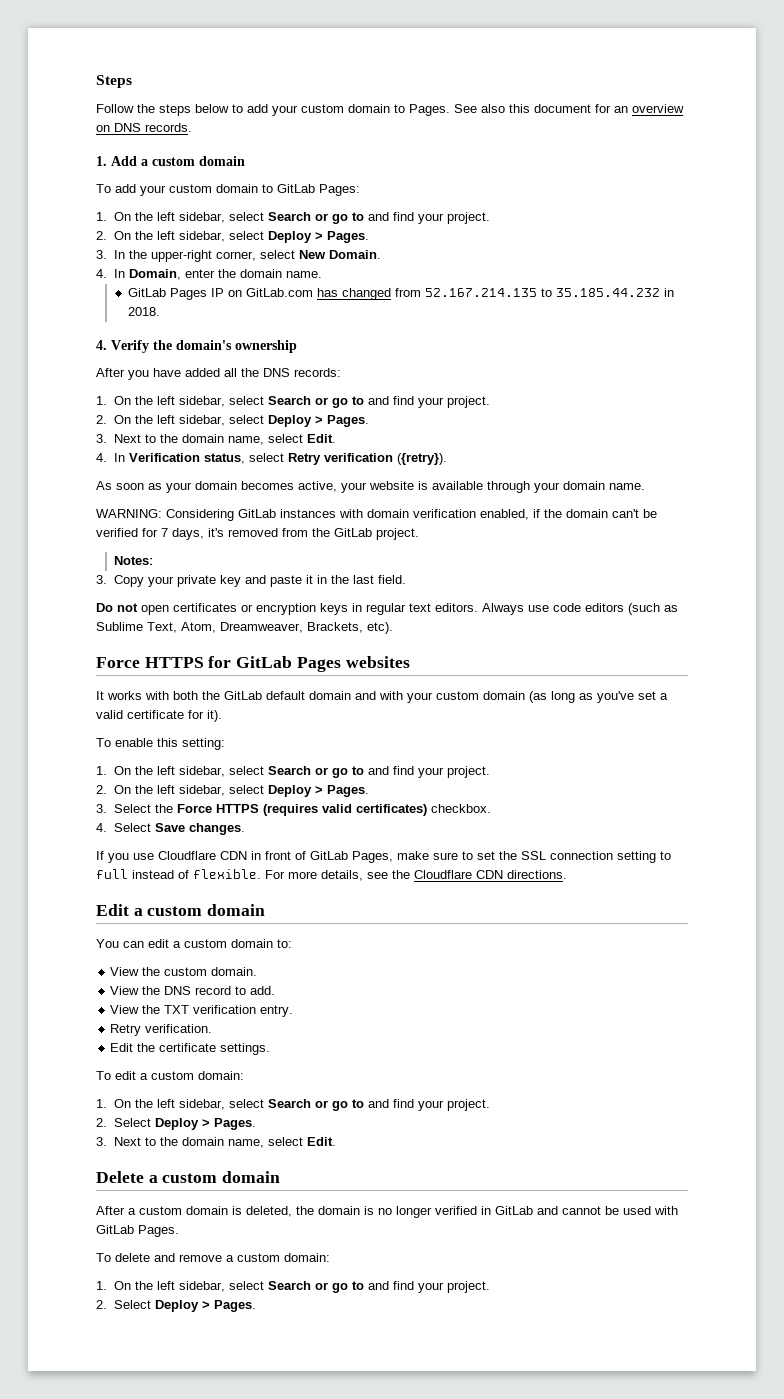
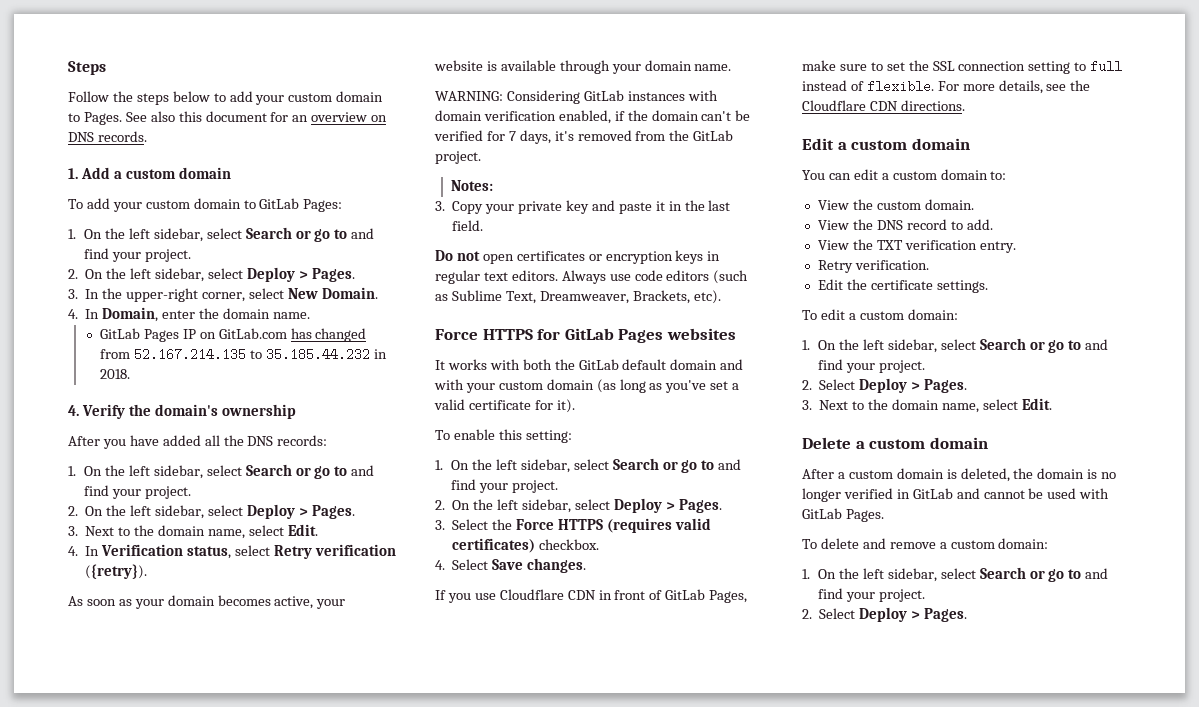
[181,622,216,633] Atom, -> (536, 297) none

